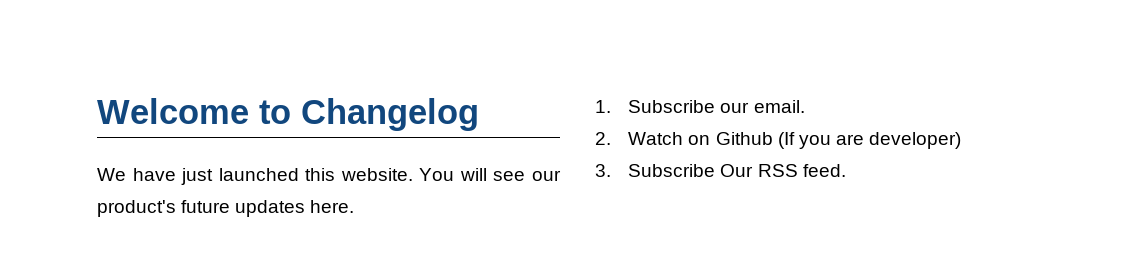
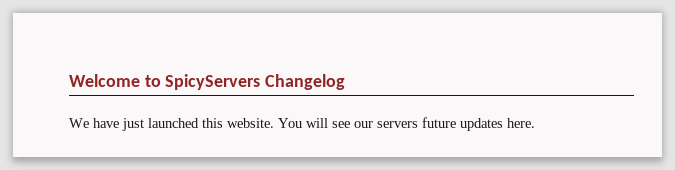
(291, 112) none -> [165,74,261,90] SpicyServers
[97,200,176,217] product's -> [377,121,418,128] servers
[595,100,805,113] [595,132,962,149] [595,164,846,177] // 1. Subscribe our email. // 2. Watch on Github (If you are developer) // 3. Subscribe Our RSS feed. -> (535, 123) none

